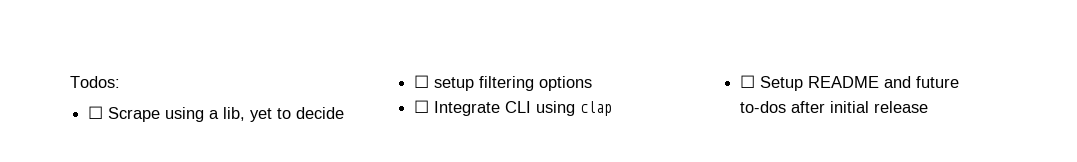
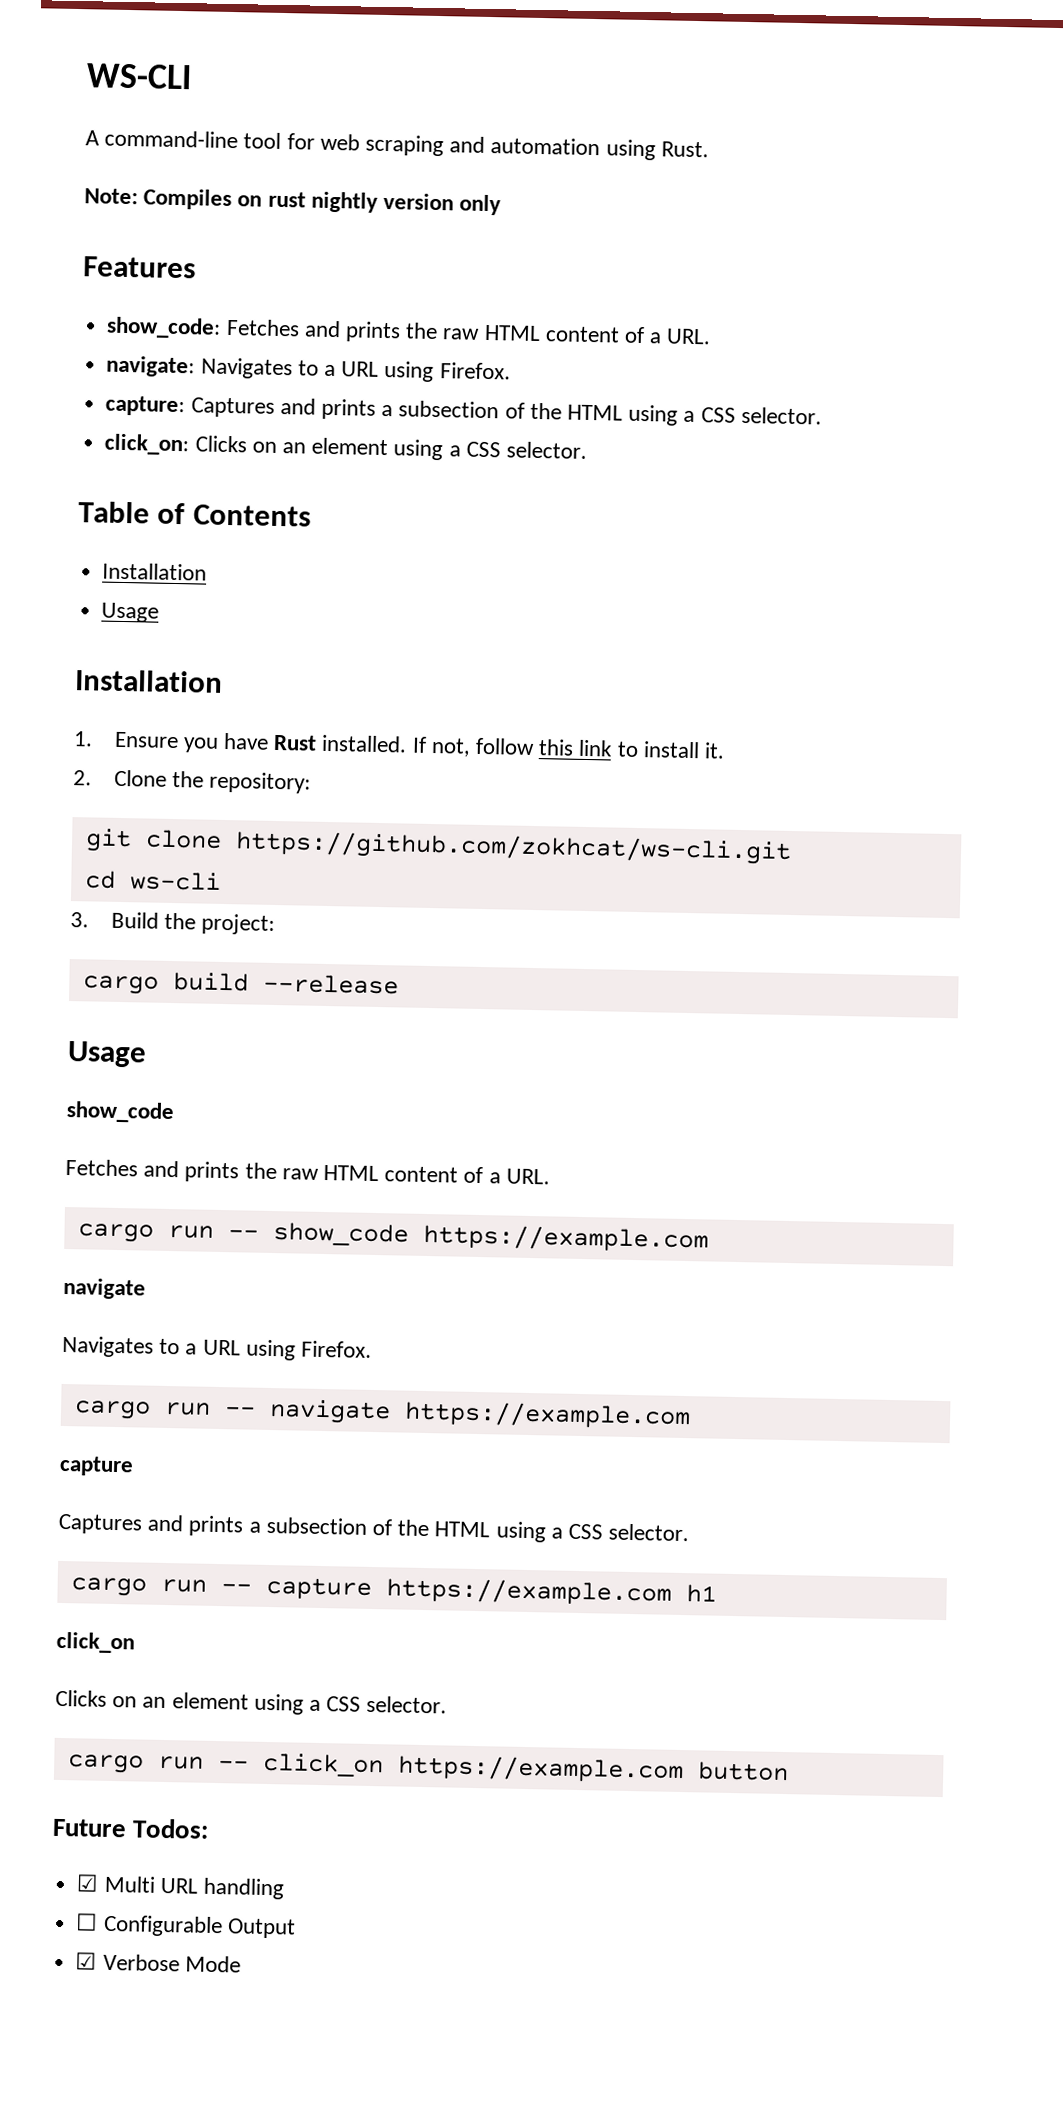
[70,76,120,88] [88,106,345,122] [414,75,593,91] [414,100,613,116] [740,75,960,91] [740,101,929,113] Todos: // ☐ Scrape using a lib, yet to decide // ☐ setup filtering options // ☐ Integrate CLI using clap // ☐ Setup README and future to-dos after initial release -> [86,63,193,90] [85,129,709,161] [84,188,502,216] [83,256,196,279] [106,316,712,345] [106,355,511,382] [105,395,822,426] [104,433,587,461] [78,501,311,527] [102,562,208,581] [101,602,160,623] [75,669,223,693] [73,731,726,759] [73,769,311,794] [84,828,792,865] [84,870,221,891] [70,911,275,935] [82,972,399,995] [67,1041,147,1068] [66,1101,175,1124] [65,1158,550,1185] [77,1222,709,1253] [63,1277,146,1300] [62,1335,373,1361] [73,1398,691,1430] [59,1455,134,1477] [58,1513,690,1543] [70,1576,717,1606] [56,1631,135,1654] [55,1689,448,1715] [67,1752,789,1784] [52,1818,210,1839] [76,1874,285,1900] [75,1913,296,1939] [75,1952,241,1973] WS-CLI // A command-line tool for web scraping and automation using Rust. // Note: Compiles on rust nightly version only // Features // show_code: Fetches and prints the raw HTML content of a URL. // navigate: Navigates to a URL using Firefox. // capture: Captures and prints a subsection of the HTML using a CSS selector. // click_on: Clicks on an element using a CSS selector. // Table of Contents // Installation // Usage // Installation // 1. Ensure you have Rust installed. If not, follow this link to install it. // 2. Clone the repository: // git clone https://github.com/zokhcat/ws-cli.git // cd ws-cli // 3. Build the project: // cargo build --release // Usage // show_code // Fetches and prints the raw HTML content of a URL. // cargo run -- show_code https://example.com // navigate // Navigates to a URL using Firefox. // cargo run -- navigate https://example.com // capture // Captures and prints a subsection of the HTML using a CSS selector. // cargo run -- capture https://example.com h1 // click_on // Clicks on an element using a CSS selector. // cargo run -- click_on https://example.com button // Future Todos: // ☑ Multi URL handling // ☐ Configurable Output // ☑ Verbose Mode

